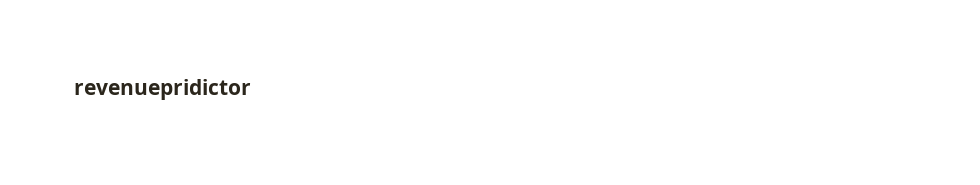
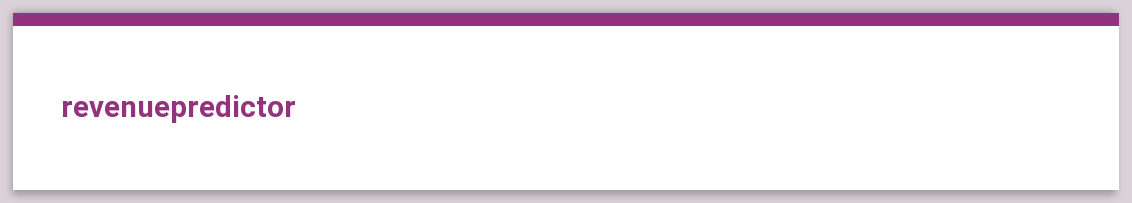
[74,79,251,100] revenuepridictor -> [61,95,296,123] revenuepredictor

